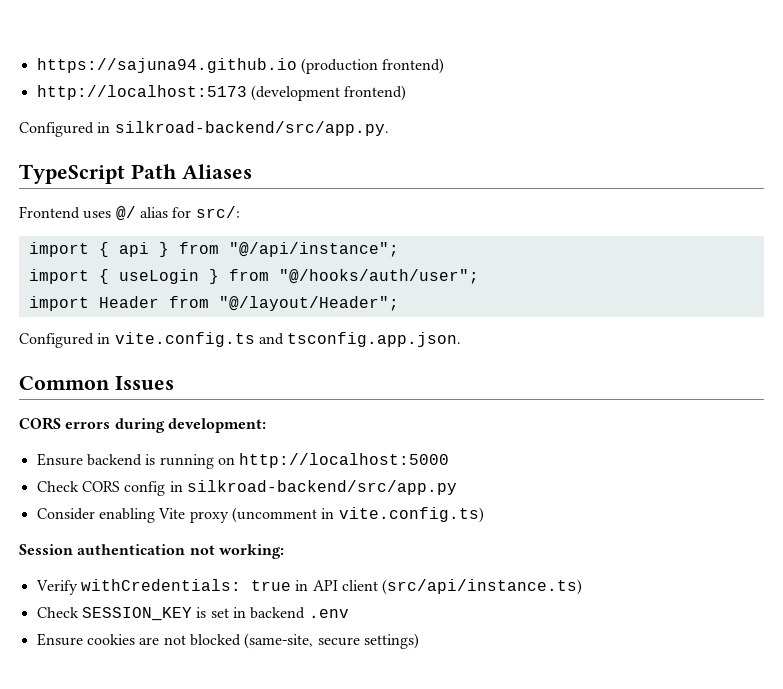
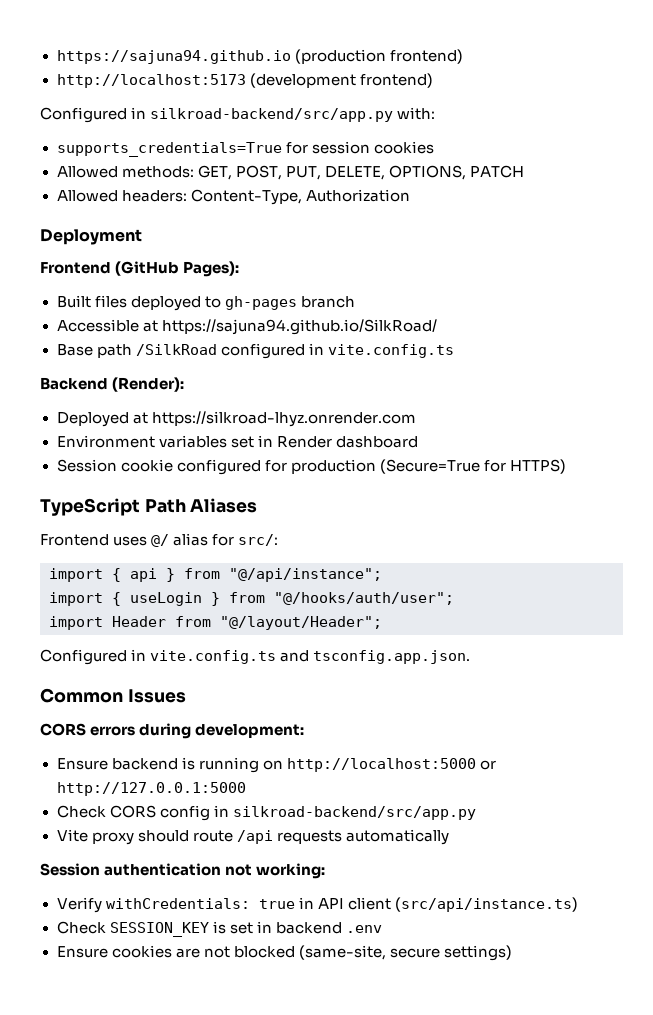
[114,121,389,136] silkroad-backend/src/app.py. -> [150,107,436,122] [56,141,434,157] [56,165,524,180] [56,189,410,205] [40,229,142,245] [40,261,240,277] [56,295,355,311] [56,319,437,335] [56,343,454,359] [40,377,185,392] [56,411,416,427] [56,435,418,448] [56,459,566,475] silkroad-backend/src/app.py with: // supports_credentials=True for session cookies // Allowed methods: GET, POST, PUT, DELETE, OPTIONS, PATCH // Allowed headers: Content-Type, Authorization // Deployment // Frontend (GitHub Pages): // Built files deployed to gh-pages branch // Accessible at https://sajuna94.github.io/SilkRoad/ // Base path /SilkRoad configured in vite.config.ts // Backend (Render): // Deployed at https://silkroad-lhyz.onrender.com // Environment variables set in Render dashboard // Session cookie configured for production (Secure=True for HTTPS)
(450, 460) none -> [479,760,496,770] [56,782,246,796] or http://127.0.0.1:5000
[36,507,484,523] Consider enabling Vite proxy (uncomment in vite.config.ts) -> [56,829,449,845] Vite proxy should route /api requests automatically

